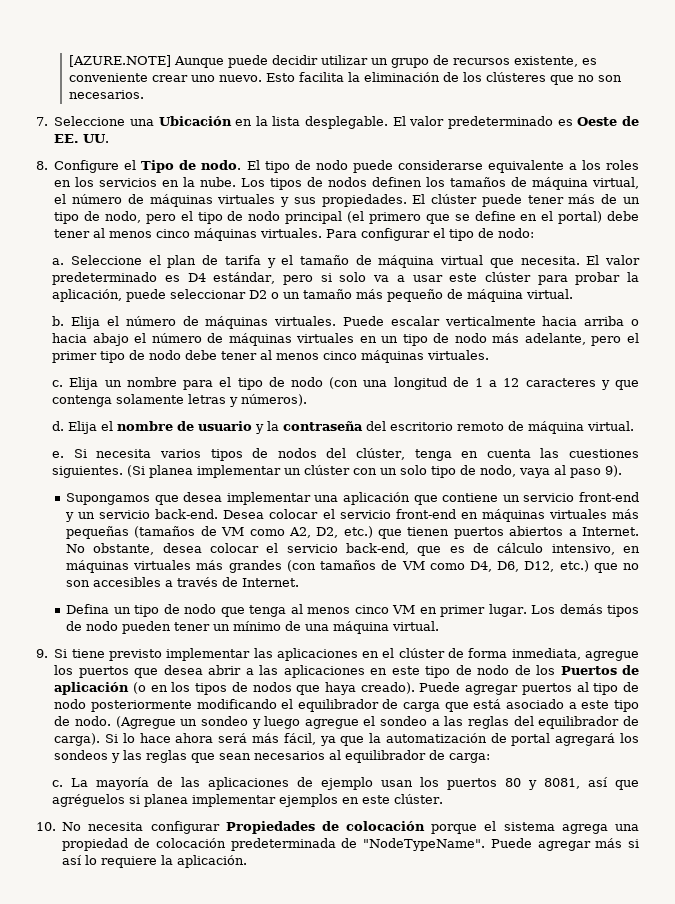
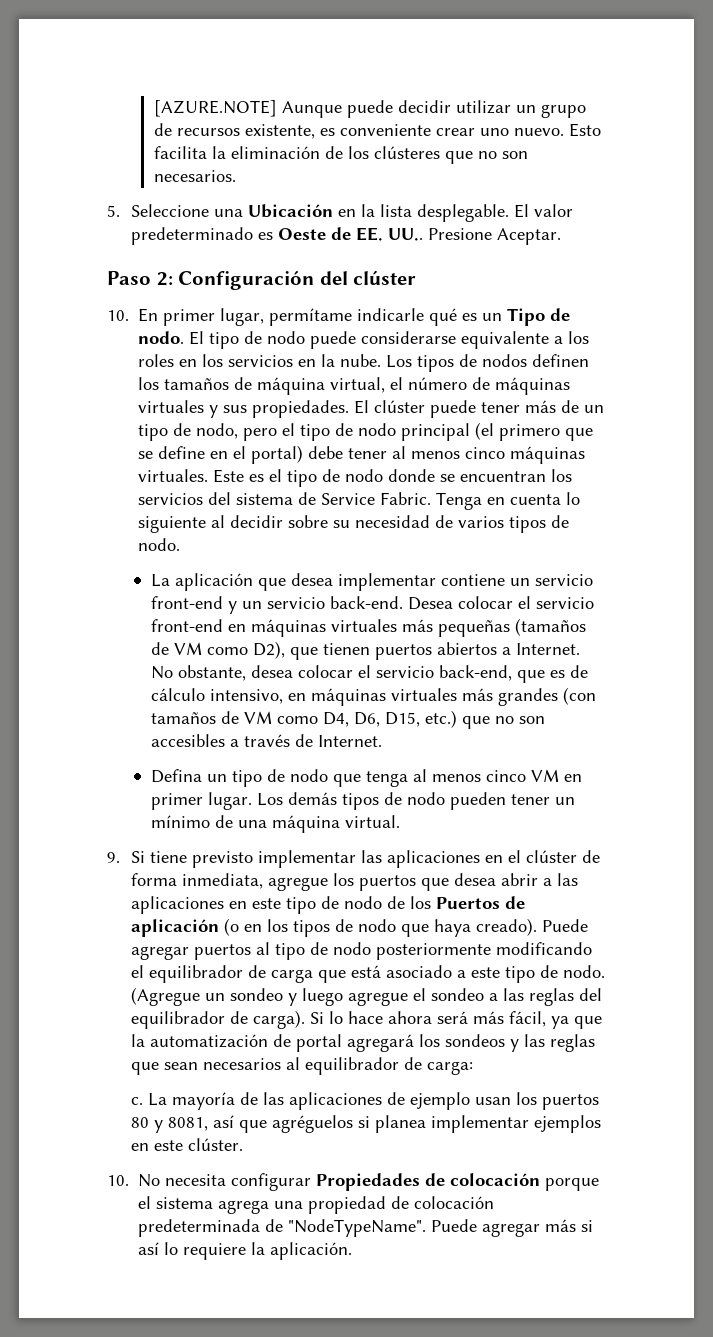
[36,117,48,126] 7. -> [107,205,120,217] 5.
[83,134,110,143] [36,160,137,173] UU. // 8. Configure el -> [387,228,561,245] [107,270,417,290] [107,308,503,326] UU.. Presione Aceptar. // Paso 2: Configuración del clúster // 10. En primer lugar, permítame indicarle qué es un
[326,228,535,241] [52,255,640,268] [52,272,639,285] [52,289,574,302] [52,316,639,329] [52,333,639,346] [52,350,490,363] [52,377,639,390] [52,394,308,407] [52,421,635,434] [52,448,639,461] [52,465,623,478] [66,492,438,505] Para configurar el tipo de nodo: // a. Seleccione el plan de tarifa y el tamaño de máquina virtual que necesita. El valor predeterminado es D4 estándar, pero si solo va a usar este clúster para probar la aplicación, puede seleccionar D2 o un tamaño más pequeño de máquina virtual. // b. Elija el número de máquinas virtuales. Puede escalar verticalmente hacia arriba o hacia abajo el número de máquinas virtuales en un tipo de nodo más adelante, pero el primer tipo de nodo debe tener al menos cinco máquinas virtuales. // c. Elija un nombre para el tipo de nodo (con una longitud de 1 a 12 caracteres y que contenga solamente letras y números). // d. Elija el nombre de usuario y la contraseña del escritorio remoto de máquina virtual. // e. Si necesita varios tipos de nodos del clúster, tenga en cuenta las cuestiones siguientes. (Si planea implementar un clúster con un solo tipo de nodo, vaya al paso 9). // Supongamos que desea implementar una aplicación que -> [213,469,573,487] [138,492,581,510] [138,515,570,533] [138,538,181,551] [151,573,437,591] Este es el tipo de nodo donde se encuentran los servicios del sistema de Service Fabric. Tenga en cuenta lo siguiente al decidir sobre su necesidad de varios tipos de nodo. // La aplicación que desea implementar
[288,526,373,538] A2, D2, etc.) -> [253,641,286,659] D2),
[524,561,555,572] D12, -> [385,712,421,727] D15,
[252,682,292,692] nodos -> [357,919,396,932] nodo

